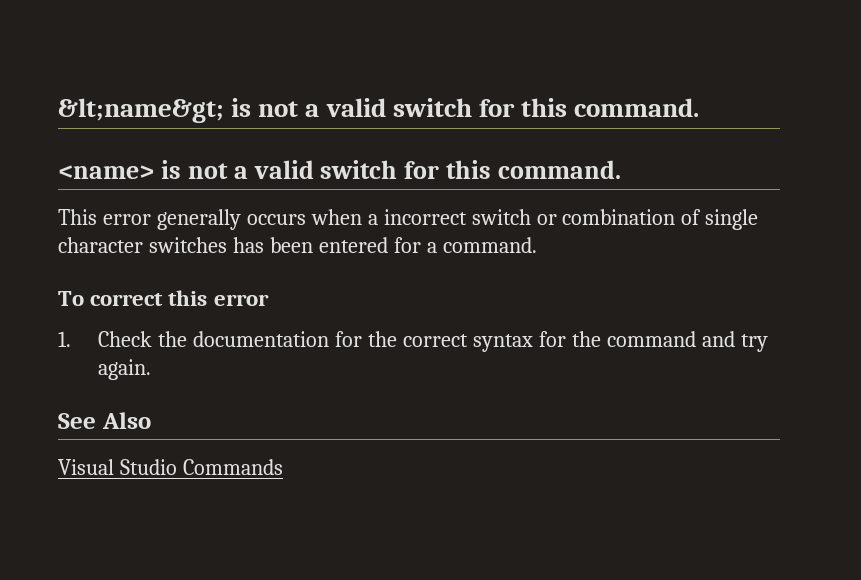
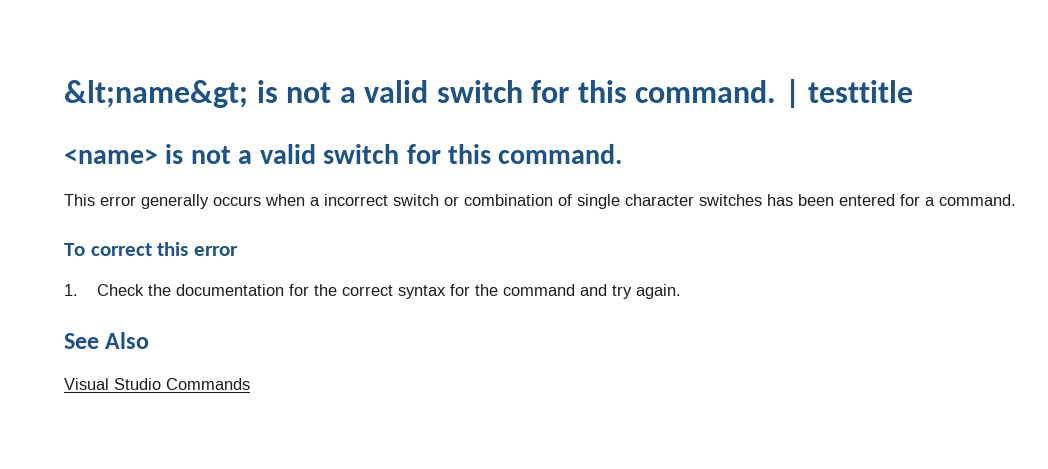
(700, 107) none -> [784,79,914,108] | testtitle

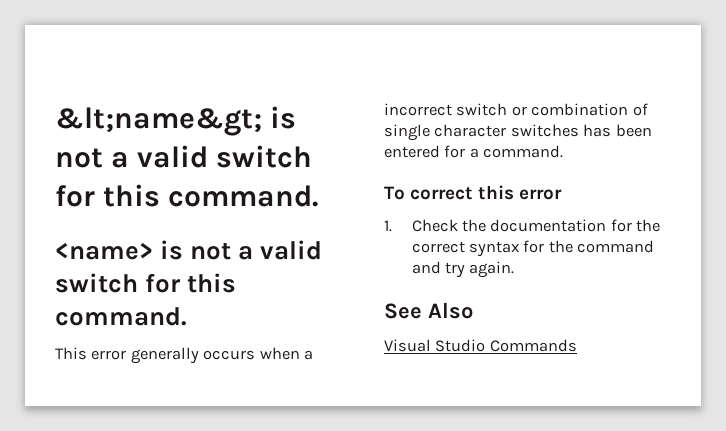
[784,79,914,108] | testtitle -> (319, 196) none

